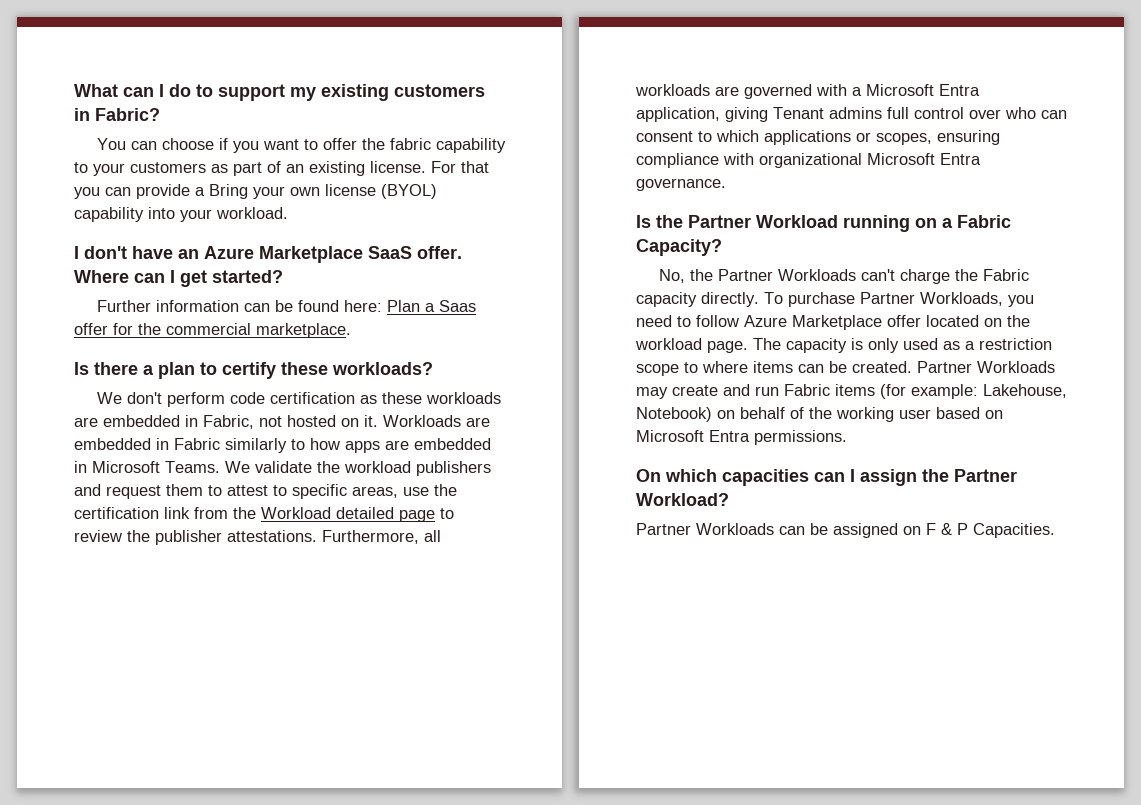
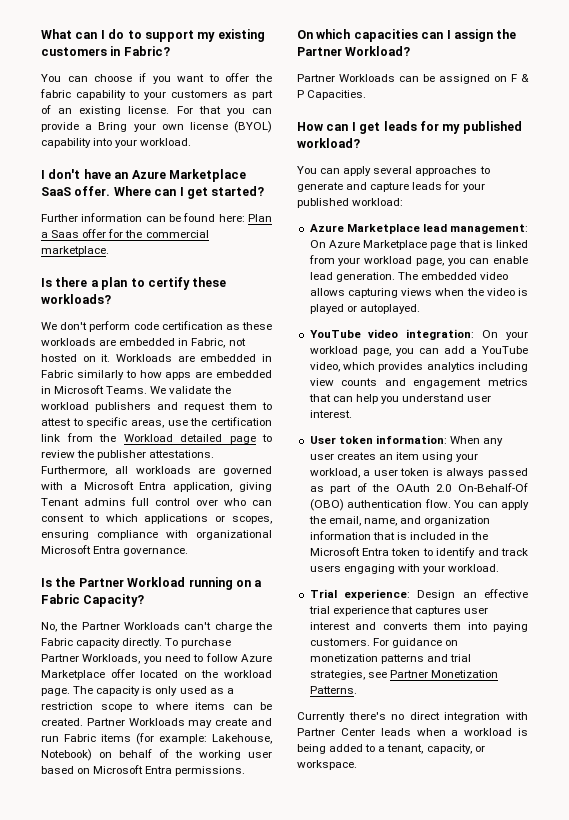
(1055, 530) none -> [297,121,522,134] [297,138,360,148] [297,166,490,176] [297,181,485,192] [297,198,404,208] [309,224,528,234] [309,240,528,250] [308,255,528,266] [309,272,509,282] [309,288,528,298] [309,304,420,314] [309,329,528,340] [309,346,528,356] [309,362,528,372] [309,378,528,388] [308,394,492,404] [309,410,352,418] [309,435,504,446] [309,452,479,462] [309,468,528,478] [309,483,528,494] [309,499,529,511] [308,516,491,526] [309,531,489,540] [309,547,528,558] [309,564,500,574] [309,589,528,600] [308,606,489,616] [309,622,528,632] [309,638,458,648] [309,654,471,664] [309,670,498,680] [309,686,357,694] [297,712,528,722] [297,728,528,736] [297,744,485,754] [297,760,357,770] // How can I get leads for my published workload? // You can apply several approaches to generate and capture leads for your published workload: // Azure Marketplace lead management: On Azure Marketplace page that is linked from your workload page, you can enable lead generation. The embedded video allows capturing views when the video is played or autoplayed. // YouTube video integration: On your workload page, you can add a YouTube video, which provides analytics including view counts and engagement metrics that can help you understand user interest. // User token information: When any user creates an item using your workload, a user token is always passed as part of the OAuth 2.0 On-Behalf-Of (OBO) authentication flow. You can apply the email, name, and organization information that is included in the Microsoft Entra token to identify and track users engaging with your workload. // Trial experience: Design an effective trial experience that captures user interest and converts them into paying customers. For guidance on monetization patterns and trial strategies, see Partner Monetization Patterns. // Currently there's no direct integration with Partner Center leads when a workload is being added to a tenant, capacity, or workspace.

